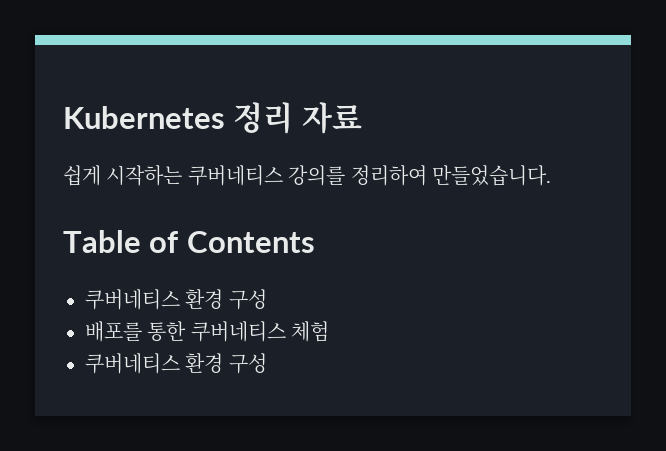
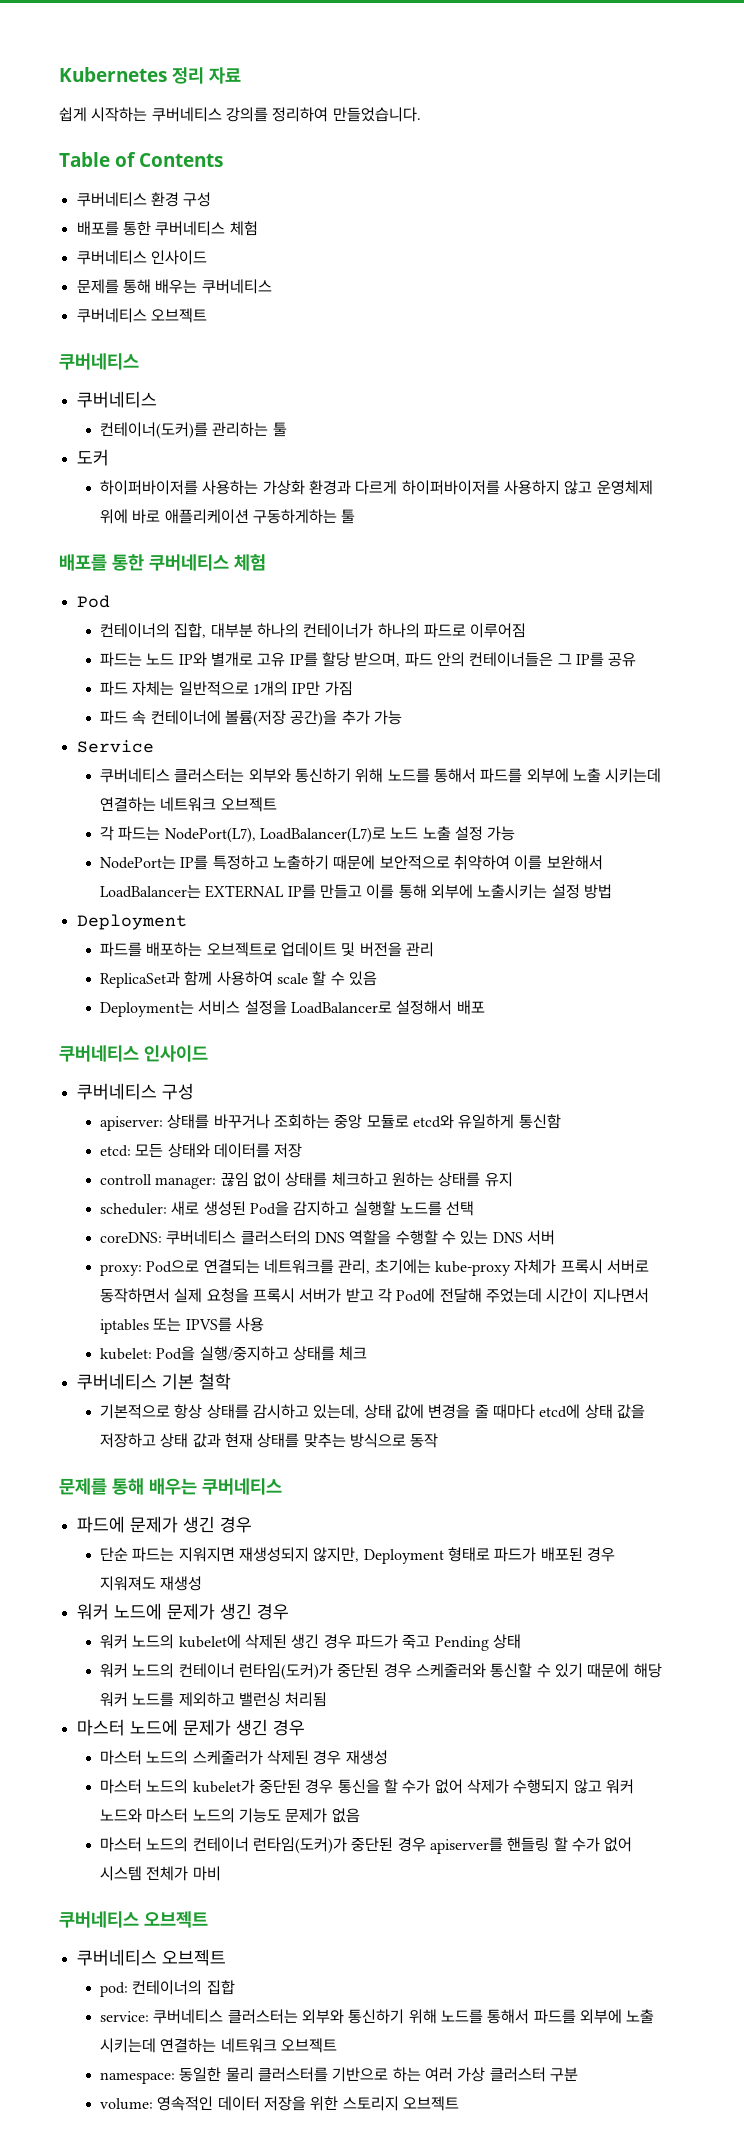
[185,353,267,374] 환경 구성 -> [150,250,207,265] [76,279,272,294] [76,308,207,323] [59,353,139,370] [76,391,157,408] [100,422,287,439] [76,449,109,466] [100,480,653,495] [100,509,356,524] [59,554,266,571] [76,595,110,608] [100,623,527,638] [100,652,637,667] [100,681,353,696] [100,710,402,727] [76,740,154,753] [100,768,662,783] [100,797,277,812] [100,826,516,843] [100,855,603,870] [100,884,612,899] [76,914,187,930] [100,942,434,957] [100,971,377,988] [100,1000,485,1017] [59,1045,208,1062] [76,1083,194,1100] [100,1114,561,1131] [100,1143,303,1158] [100,1172,513,1189] [100,1201,475,1216] [100,1230,555,1245] [100,1259,649,1276] [100,1288,649,1303] [100,1317,265,1334] [100,1346,368,1361] [76,1373,231,1390] [100,1404,645,1419] [100,1433,439,1448] [59,1478,282,1495] [76,1516,252,1533] [100,1547,615,1564] [100,1576,203,1591] [76,1603,289,1620] [100,1634,521,1651] [100,1663,662,1680] [100,1692,328,1707] [76,1719,305,1736] [100,1750,388,1765] [100,1779,634,1794] [100,1808,360,1823] [100,1837,633,1854] [100,1866,221,1881] [59,1911,208,1928] [76,1949,226,1966] [100,1980,235,1997] [100,2009,655,2024] [100,2038,338,2053] [100,2067,578,2084] [100,2096,459,2111] 인사이드 // 문제를 통해 배우는 쿠버네티스 // 쿠버네티스 오브젝트 // 쿠버네티스 // 쿠버네티스 // 컨테이너(도커)를 관리하는 툴 // 도커 // 하이퍼바이저를 사용하는 가상화 환경과 다르게 하이퍼바이저를 사용하지 않고 운영체제 위에 바로 애플리케이션 구동하게하는 툴 // 배포를 통한 쿠버네티스 체험 // Pod // 컨테이너의 집합, 대부분 하나의 컨테이너가 하나의 파드로 이루어짐 // 파드는 노드 IP와 별개로 고유 IP를 할당 받으며, 파드 안의 컨테이너들은 그 IP를 공유 // 파드 자체는 일반적으로 1개의 IP만 가짐 // 파드 속 컨테이너에 볼륨(저장 공간)을 추가 가능 // Service // 쿠버네티스 클러스터는 외부와 통신하기 위해 노드를 통해서 파드를 외부에 노출 시키는데 연결하는 네트워크 오브젝트 // 각 파드는 NodePort(L7), LoadBalancer(L7)로 노드 노출 설정 가능 // NodePort는 IP를 특정하고 노출하기 때문에 보안적으로 취약하여 이를 보완해서 LoadBalancer는 EXTERNAL IP를 만들고 이를 통해 외부에 노출시키는 설정 방법 // Deployment // 파드를 배포하는 오브젝트로 업데이트 및 버전을 관리 // ReplicaSet과 함께 사용하여 scale 할 수 있음 // Deployment는 서비스 설정을 LoadBalancer로 설정해서 배포 // 쿠버네티스 인사이드 // 쿠버네티스 구성 // apiserver: 상태를 바꾸거나 조회하는 중앙 모듈로 etcd와 유일하게 통신함 // etcd: 모든 상태와 데이터를 저장 // controll manager: 끊임 없이 상태를 체크하고 원하는 상태를 유지 // scheduler: 새로 생성된 Pod을 감지하고 실행할 노드를 선택 // coreDNS: 쿠버네티스 클러스터의 DNS 역할을 수행할 수 있는 DNS 서버 // proxy: Pod으로 연결되는 네트워크를 관리, 초기에는 kube-proxy 자체가 프록시 서버로 동작하면서 실제 요청을 프록시 서버가 받고 각 Pod에 전달해 주었는데 시간이 지나면서 iptables 또는 IPVS를 사용 // kubelet: Pod을 실행/중지하고 상태를 체크 // 쿠버네티스 기본 철학 // 기본적으로 항상 상태를 감시하고 있는데, 상태 값에 변경을 줄 때마다 etcd에 상태 값을 저장하고 상태 값과 현재 상태를 맞추는 방식으로 동작 // 문제를 통해 배우는 쿠버네티스 // 파드에 문제가 생긴 경우 // 단순 파드는 지워지면 재생성되지 않지만, Deployment 형태로 파드가 배포된 경우 지워져도 재생성 // 워커 노드에 문제가 생긴 경우 // 워커 노드의 kubelet에 삭제된 생긴 경우 파드가 죽고 Pending 상태 // 워커 노드의 컨테이너 런타임(도커)가 중단된 경우 스케줄러와 통신할 수 있기 때문에 해당 워커 노드를 제외하고 밸런싱 처리됨 // 마스터 노드에 문제가 생긴 경우 // 마스터 노드의 스케줄러가 삭제된 경우 재생성 // 마스터 노드의 kubelet가 중단된 경우 통신을 할 수가 없어 삭제가 수행되지 않고 워커 노드와 마스터 노드의 기능도 문제가 없음 // 마스터 노드의 컨테이너 런타임(도커)가 중단된 경우 apiserver를 핸들링 할 수가 없어 시스템 전체가 마비 // 쿠버네티스 오브젝트 // 쿠버네티스 오브젝트 // pod: 컨테이너의 집합 // service: 쿠버네티스 클러스터는 외부와 통신하기 위해 노드를 통해서 파드를 외부에 노출 시키는데 연결하는 네트워크 오브젝트 // namespace: 동일한 물리 클러스터를 기반으로 하는 여러 가상 클러스터 구분 // volume: 영속적인 데이터 저장을 위한 스토리지 오브젝트

